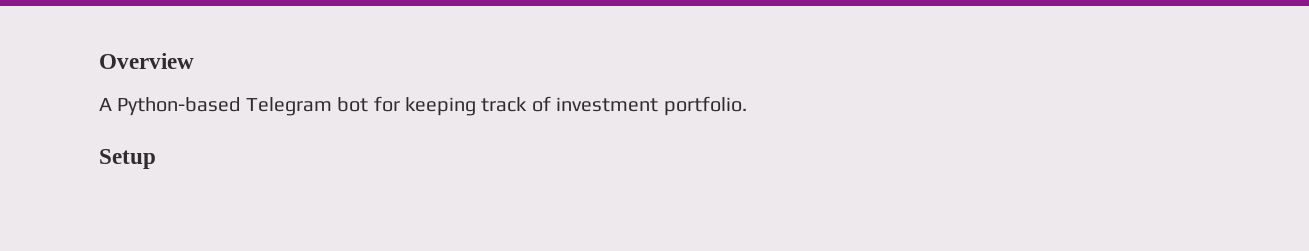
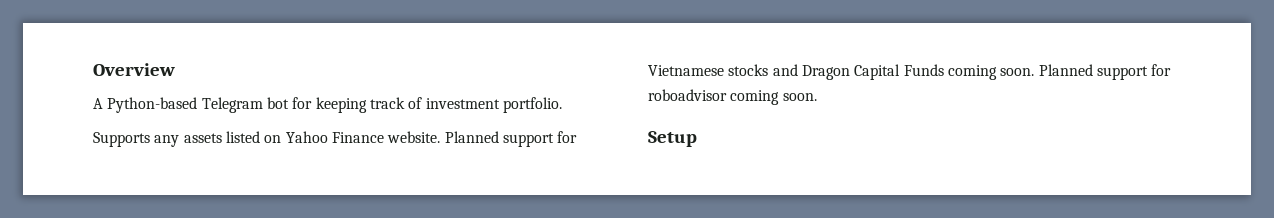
(747, 106) none -> [93,131,578,147] [648,64,1172,80] [648,89,817,105] // Supports any assets listed on Yahoo Finance website. Planned support for Vietnamese stocks and Dragon Capital Funds coming soon. Planned support for roboadvisor coming soon.

